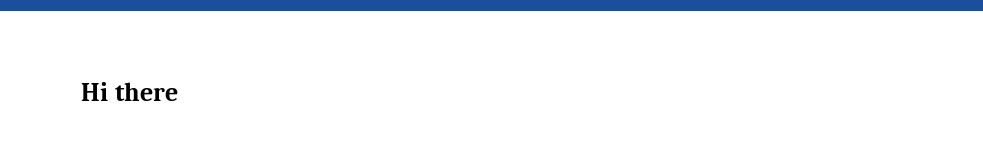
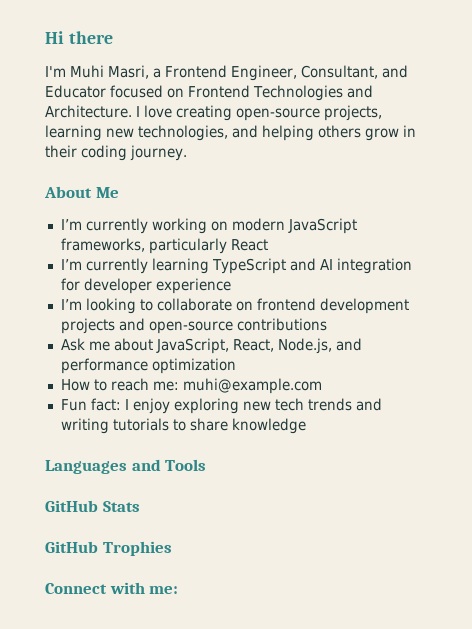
(178, 91) none -> [45,65,408,81] [45,85,373,101] [45,105,382,121] [45,125,416,141] [45,145,187,161] [44,186,119,198] [60,218,357,234] [60,238,268,254] [60,258,412,274] [60,278,231,294] [60,298,409,314] [60,318,327,334] [60,338,362,354] [60,358,236,374] [60,378,322,394] [60,398,382,414] [60,418,306,434] [45,459,207,474] [45,500,140,512] [45,541,172,556] [45,582,179,594] // I'm Muhi Masri, a Frontend Engineer, Consultant, and Educator focused on Frontend Technologies and Architecture. I love creating open-source projects, learning new technologies, and helping others grow in their coding journey. // About Me // I’m currently working on modern JavaScript frameworks, particularly React // I’m currently learning TypeScript and AI integration for developer experience // I’m looking to collaborate on frontend development projects and open-source contributions // Ask me about JavaScript, React, Node.js, and performance optimization // How to reach me: muhi@example.com // Fun fact: I enjoy exploring new tech trends and writing tutorials to share knowledge // Languages and Tools // GitHub Stats // GitHub Trophies // Connect with me:

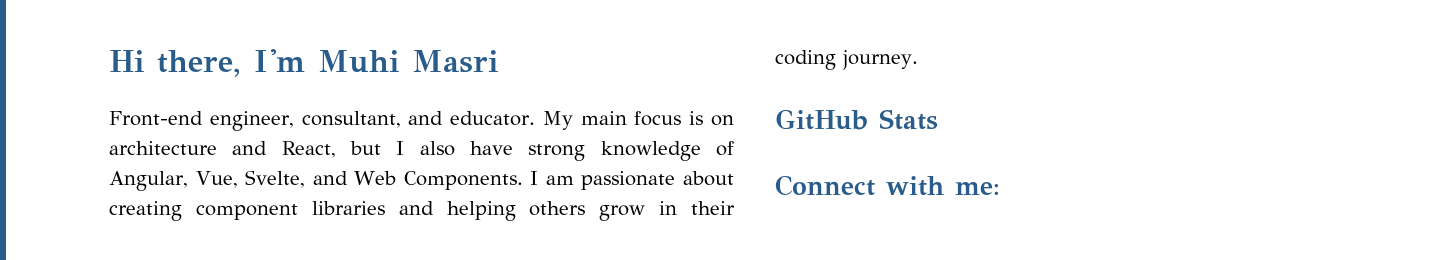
[68,31,113,44] there // -> [157,50,241,77] there,
[108,65,408,81] [45,85,373,101] [45,105,382,121] [45,125,228,141] Masri, a Frontend Engineer, Consultant, and Educator focused on Frontend Technologies and Architecture. I love creating open-source projects, learning new technologies, -> [412,50,498,73] [109,111,734,131] [109,141,734,161] [109,170,735,191] [109,201,385,221] Masri // Front-end engineer, consultant, and educator. My main focus is on architecture and React, but I also have strong knowledge of Angular, Vue, Svelte, and Web Components. I am passionate about creating component libraries
[44,186,119,198] [60,218,357,234] [60,238,268,254] [60,258,412,274] [60,278,231,294] [60,298,409,314] [60,318,327,334] [60,338,362,354] [60,358,236,374] [60,378,322,394] [60,398,382,414] [60,418,306,434] [45,459,207,474] // About Me // I’m currently working on modern JavaScript frameworks, particularly React // I’m currently learning TypeScript and AI integration for developer experience // I’m looking to collaborate on frontend development projects and open-source contributions // Ask me about JavaScript, React, Node.js, and performance optimization // How to reach me: muhi@example.com // Fun fact: I enjoy exploring new tech trends and writing tutorials to share knowledge // Languages and Tools -> (918, 60) none
[45,541,172,556] // GitHub Trophies -> (938, 119) none

